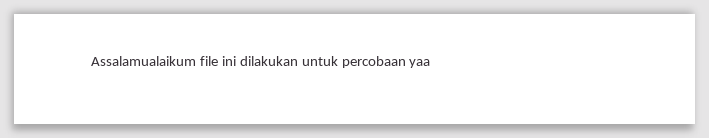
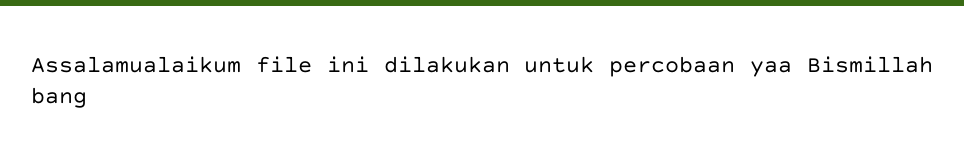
(431, 63) none -> [807,56,933,73] [31,87,87,108] Bismillah bang

